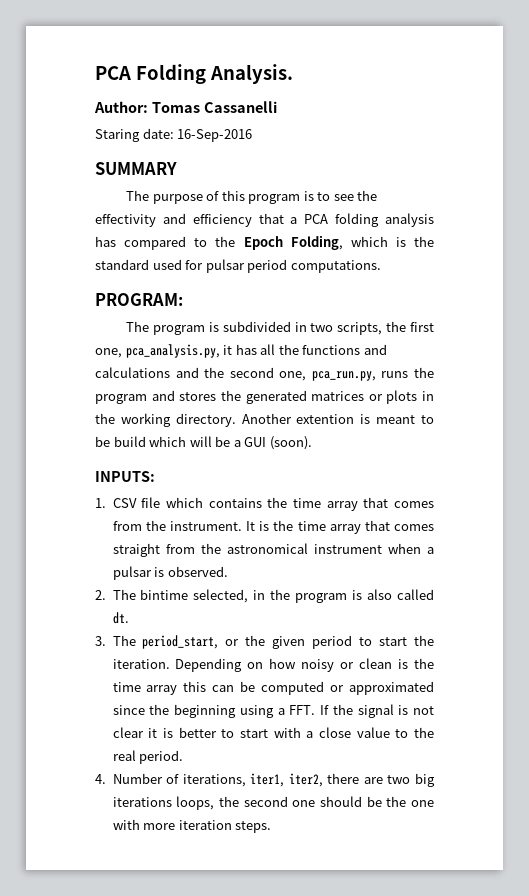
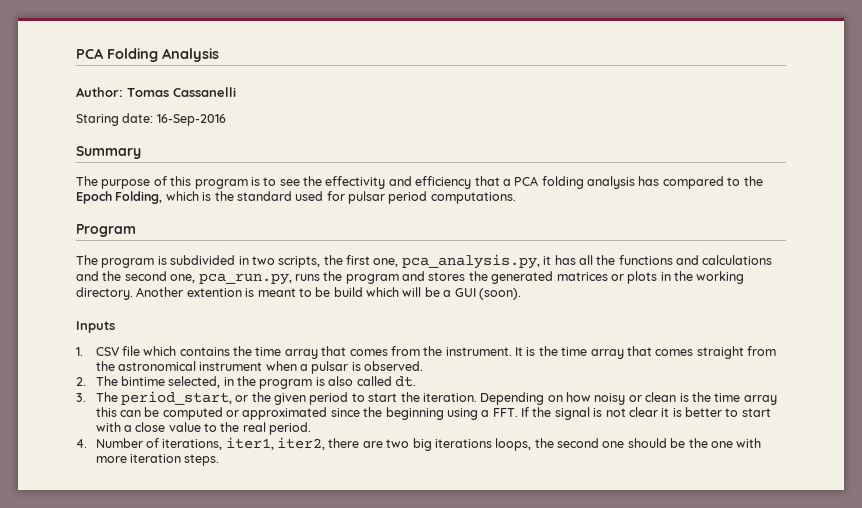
[209,64,293,84] Analysis. -> [162,48,219,62] Analysis
[95,162,177,175] SUMMARY -> [76,146,141,159] Summary
[95,293,183,306] PROGRAM: -> [76,224,136,237] Program
[95,471,155,482] INPUTS: -> [76,321,115,333] Inputs

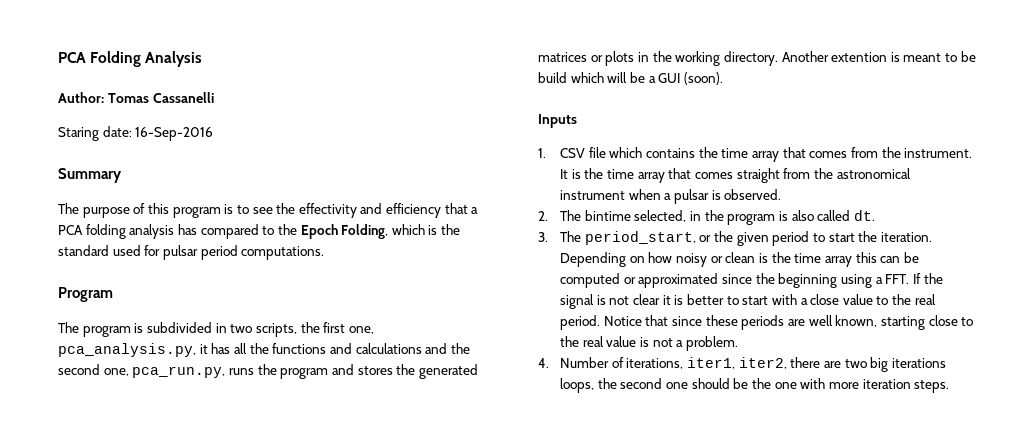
(312, 428) none -> [603,315,974,330] [560,336,738,351] Notice that since these periods are well known, starting close to the real value is not a problem.

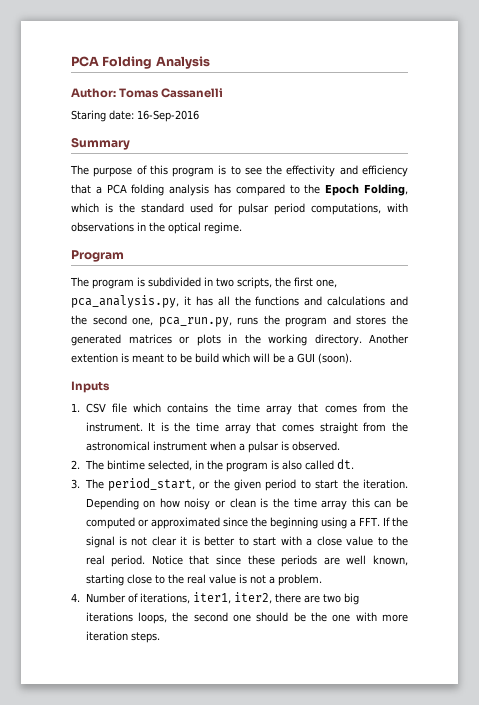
[241,246,325,260] computations. -> [311,203,408,215] [71,222,242,234] computations, with observations in the optical regime.

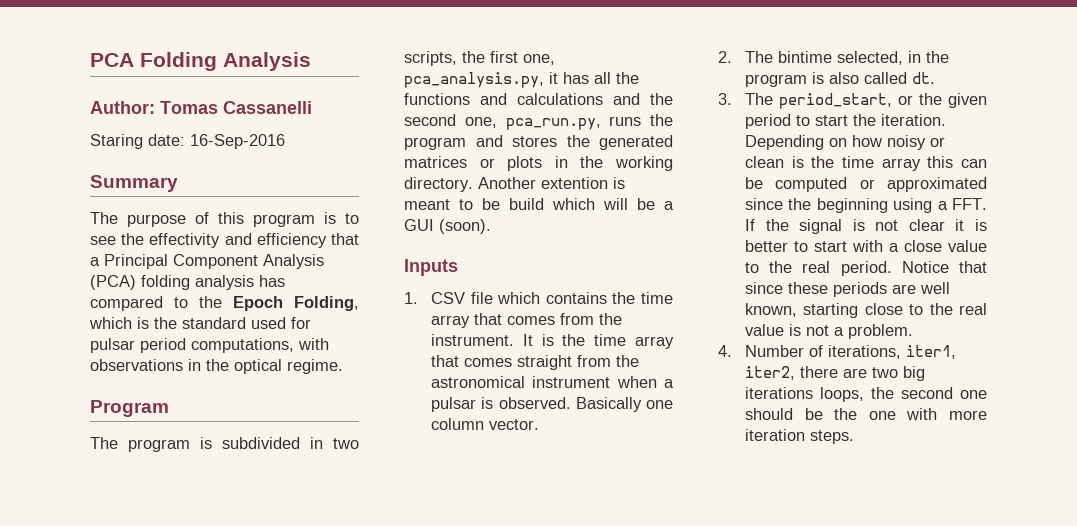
[106,184,127,194] PCA -> [104,254,324,269] [90,275,136,290] Principal Component Analysis (PCA)
(340, 446) none -> [575,397,673,412] [431,418,540,430] Basically one column vector.

